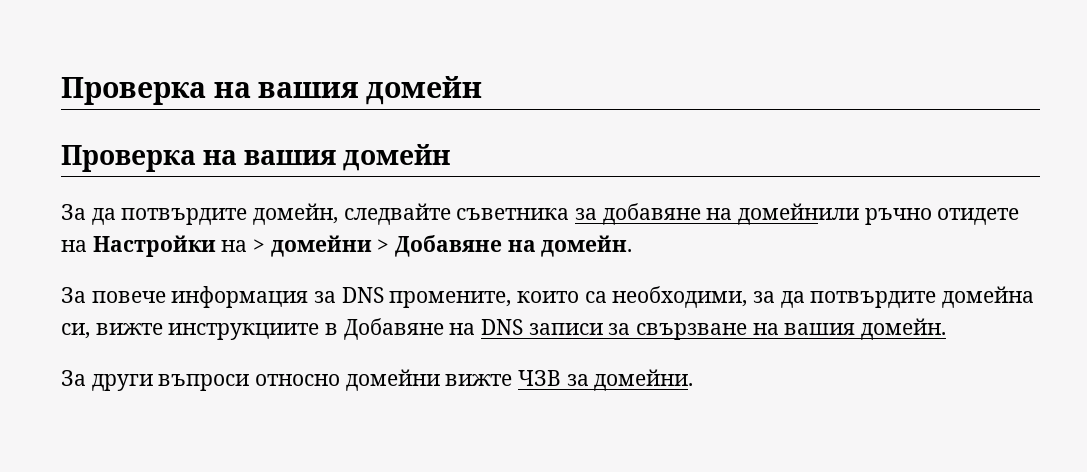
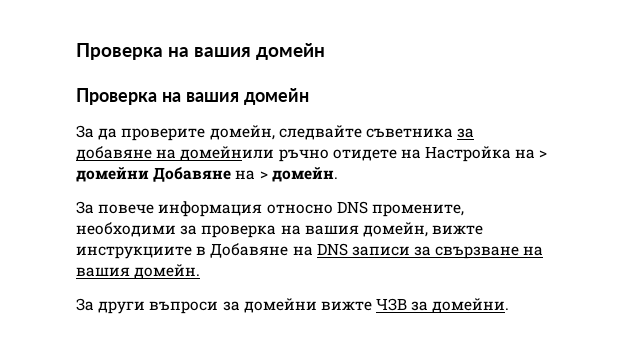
[121,208,248,225] потвърдите -> [121,128,206,141] проверите
[92,235,216,257] Настройки -> [425,146,512,162] Настройка
[377,235,536,257] > Добавяне на -> [153,167,268,182] Добавяне на >
[314,291,337,303] за -> [266,204,333,214] относно
[517,286,1035,308] [61,323,90,339] които са необходими, за да потвърдите домейна си, -> [76,222,428,238] необходими за проверка на вашия домейн,
[255,374,341,386] относно -> [222,301,240,311] за

